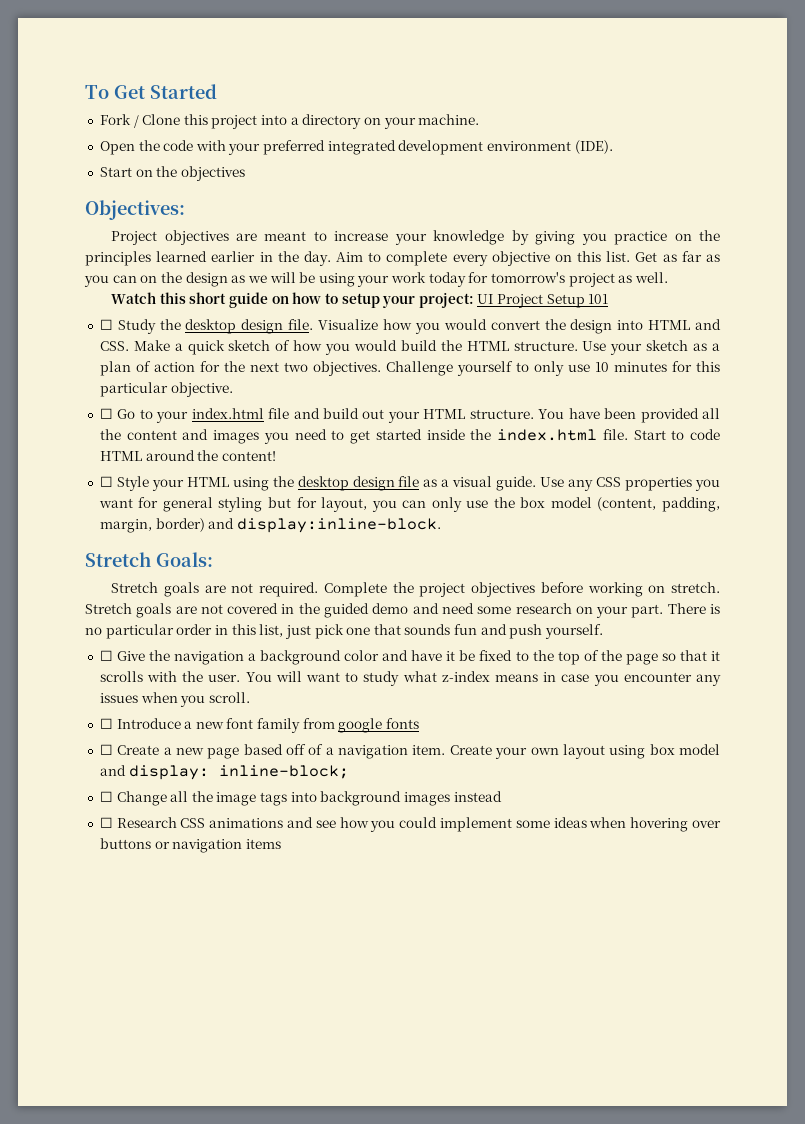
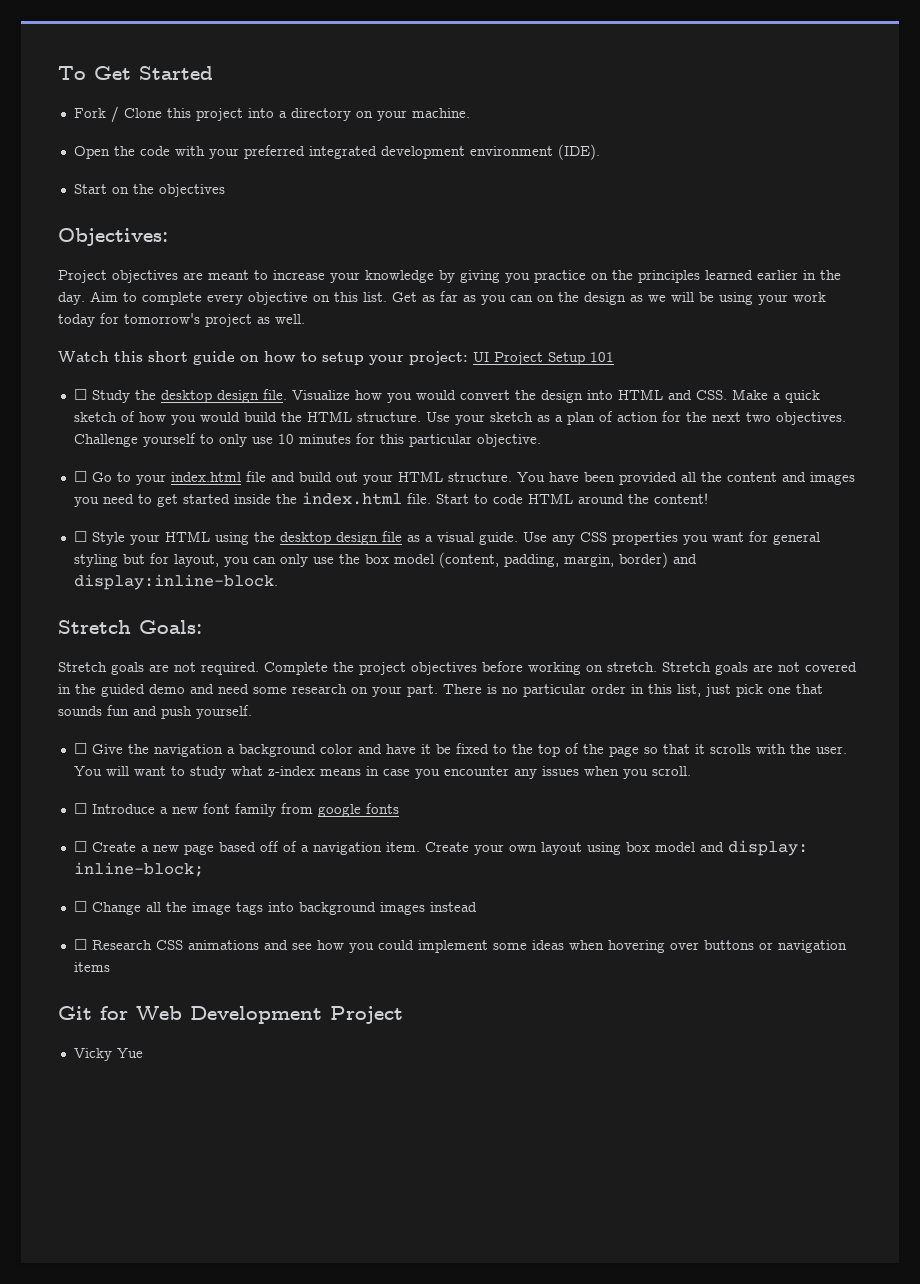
(281, 844) none -> [58,1006,403,1024] [73,1048,143,1061] // Git for Web Development Project // Vicky Yue

